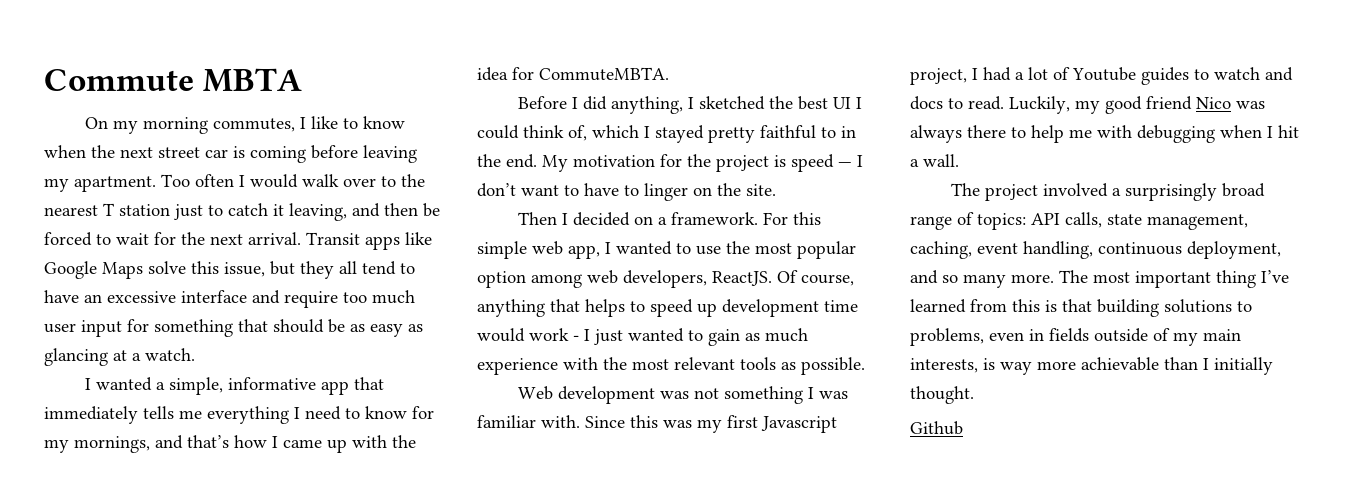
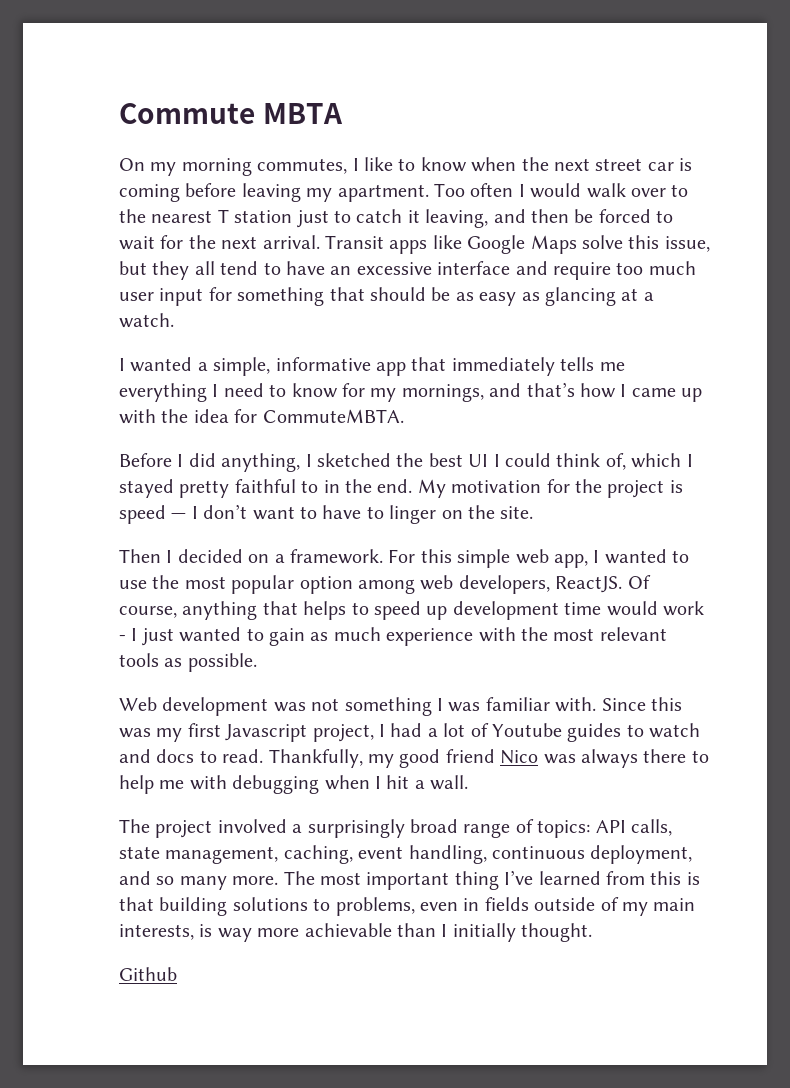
[1009,96,1070,114] Luckily, -> [268,749,363,768] Thankfully,

